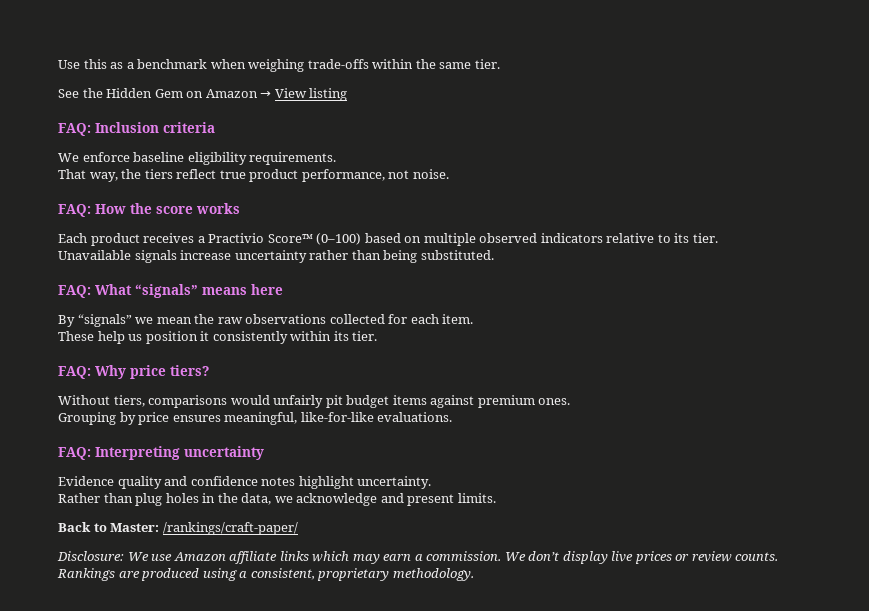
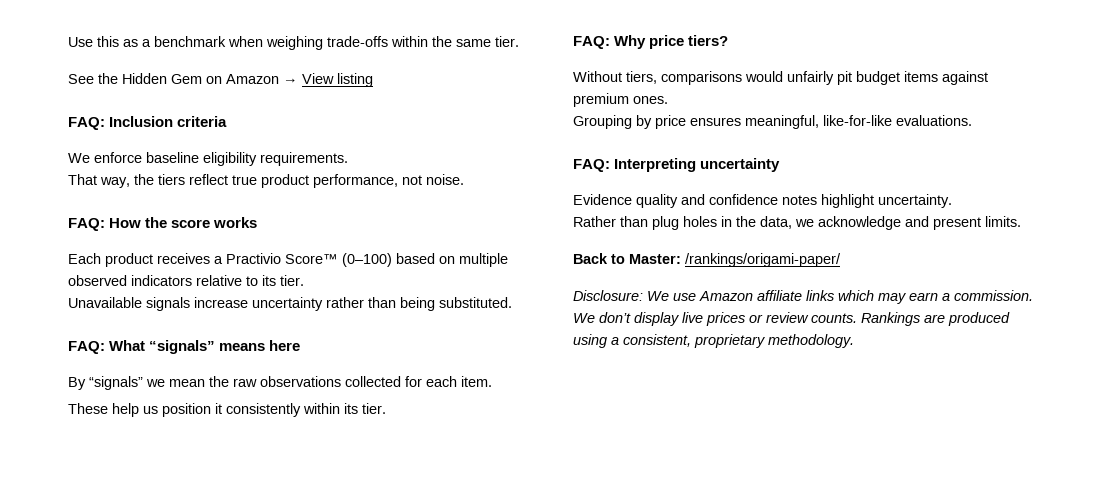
[162,522,298,535] /rankings/craft-paper/ -> [685,253,841,267] /rankings/origami-paper/

